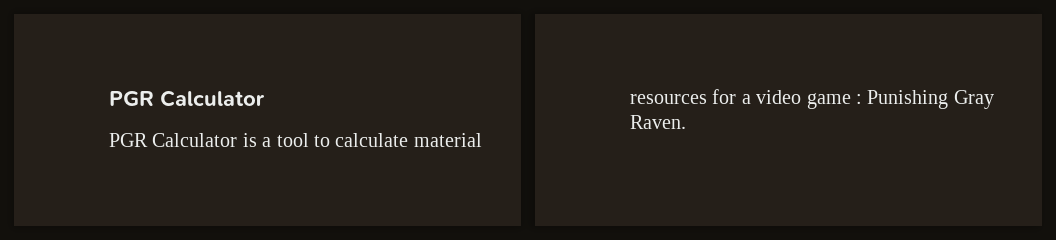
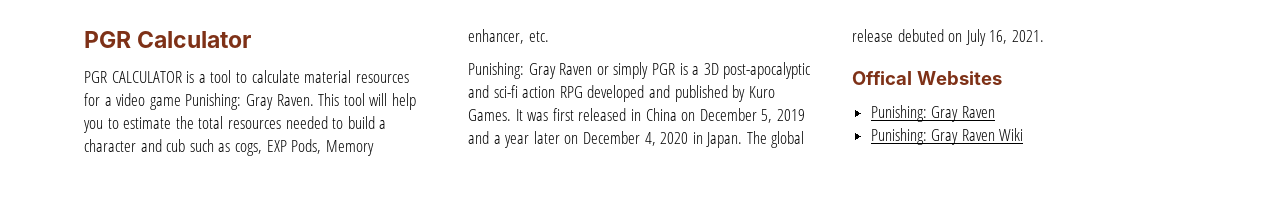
[152,133,238,147] Calculator -> [111,71,182,83] CALCULATOR
[856,90,994,109] [630,115,686,129] : Punishing Gray Raven. -> [185,93,416,110] [83,116,387,133] [84,139,374,156] [468,29,549,44] [468,62,811,79] [468,85,775,102] [468,108,805,123] [468,131,805,148] [852,29,1044,46] [852,71,1002,85] [870,105,995,122] [870,128,1024,145] Punishing: Gray Raven. This tool will help you to estimate the total resources needed to build a character and cub such as cogs, EXP Pods, Memory enhancer, etc. // Punishing: Gray Raven or simply PGR is a 3D post-apocalyptic and sci-fi action RPG developed and published by Kuro Games. It was first released in China on December 5, 2019 and a year later on December 4, 2020 in Japan. The global release debuted on July 16, 2021. // Offical Websites // Punishing: Gray Raven // Punishing: Gray Raven Wiki

